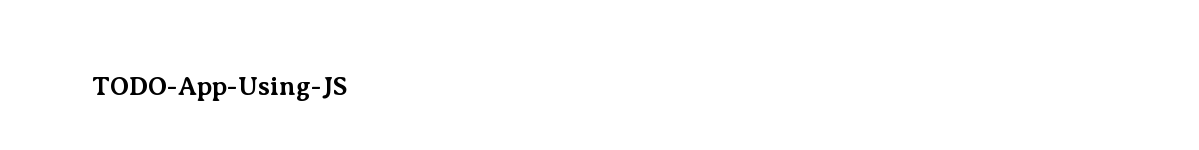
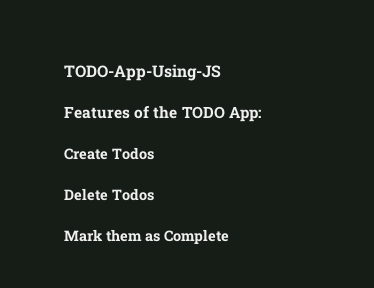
(347, 89) none -> [64,106,261,122] [64,147,154,160] [64,188,154,201] [64,229,229,244] // Features of the TODO App: // Create Todos // Delete Todos // Mark them as Complete

